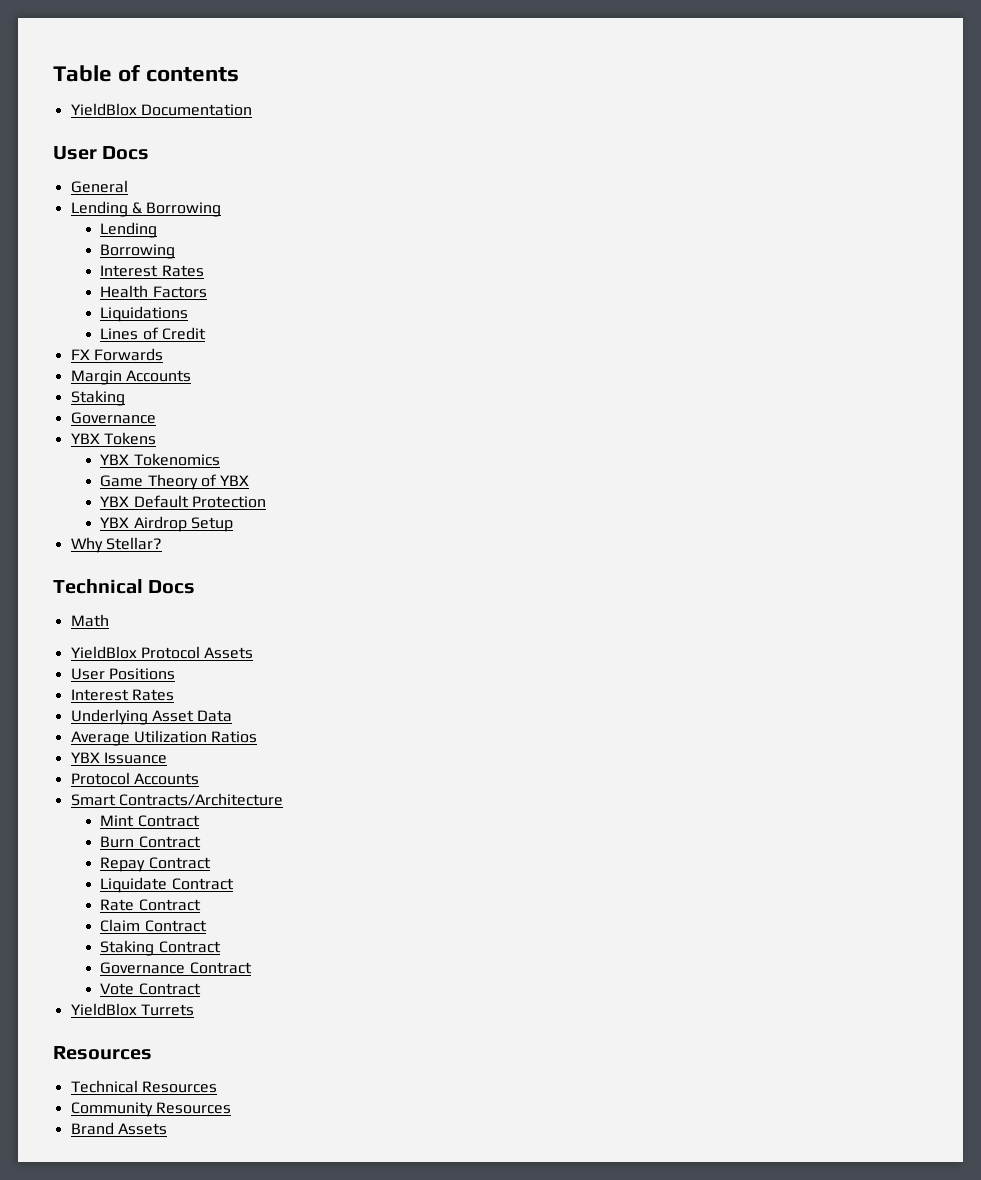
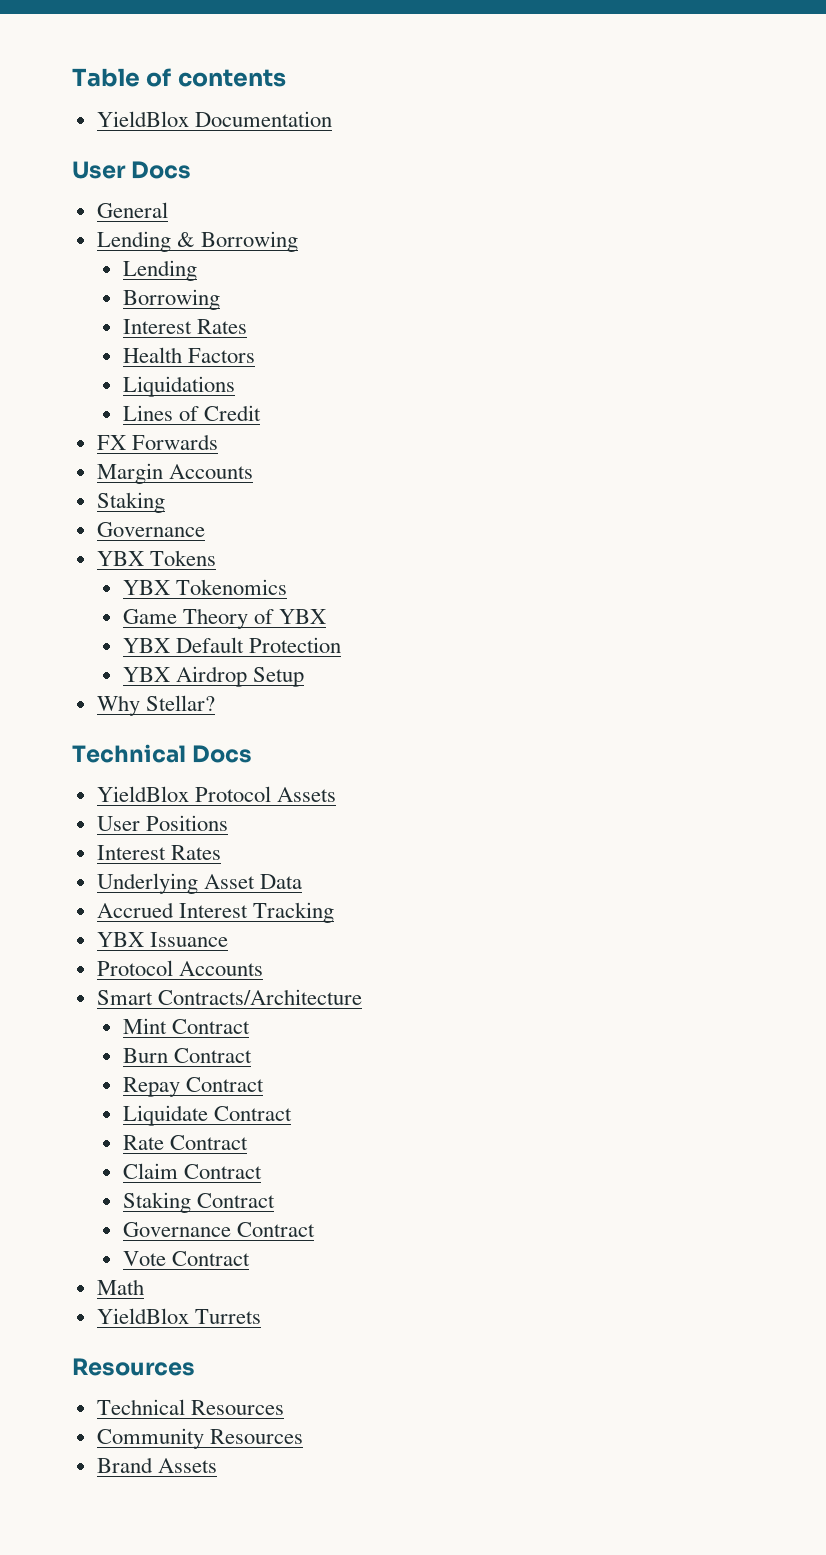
[70,614,109,627] // Math -> (253, 754) none
[70,730,258,746] Average Utilization Ratios -> [96,902,334,923] Accrued Interest Tracking
(201, 989) none -> [96,1279,144,1295] // Math

